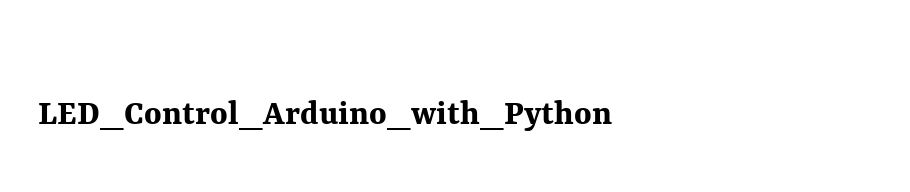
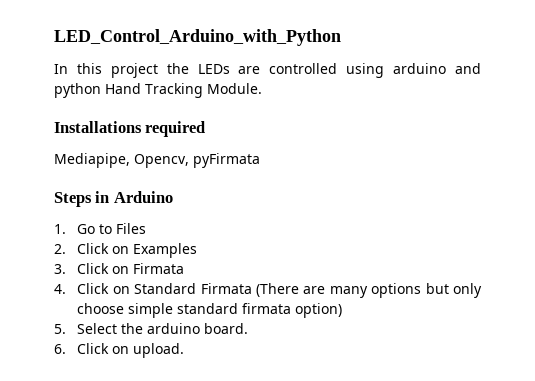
(612, 115) none -> [54,63,482,78] [54,83,262,98] [54,121,206,137] [54,153,260,168] [54,191,173,207] [54,223,147,234] [54,243,198,258] [54,263,185,274] [54,283,482,298] [77,303,343,318] [54,323,249,334] [54,343,185,358] // In this project the LEDs are controlled using arduino and python Hand Tracking Module. // Installations required // Mediapipe, Opencv, pyFirmata // Steps in Arduino // 1. Go to Files // 2. Click on Examples // 3. Click on Firmata // 4. Click on Standard Firmata (There are many options but only choose simple standard firmata option) // 5. Select the arduino board. // 6. Click on upload.

